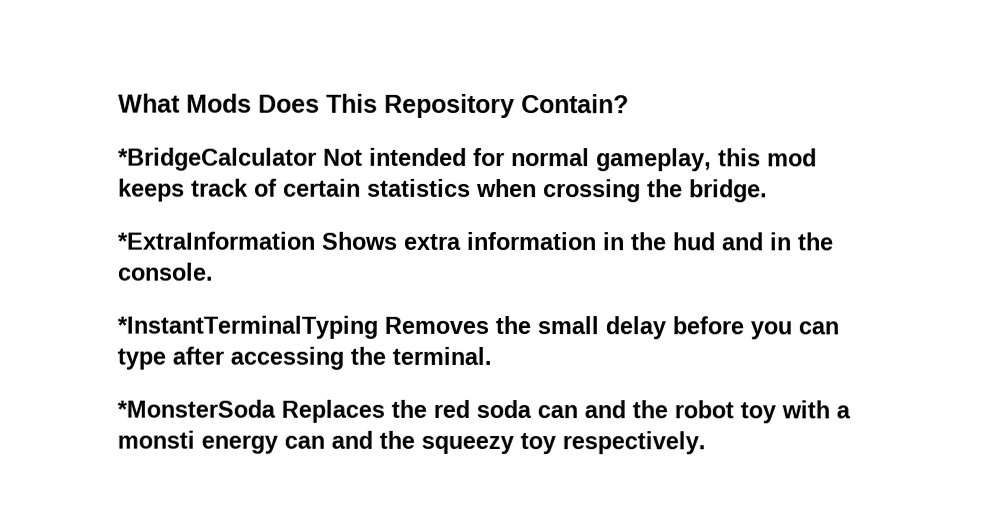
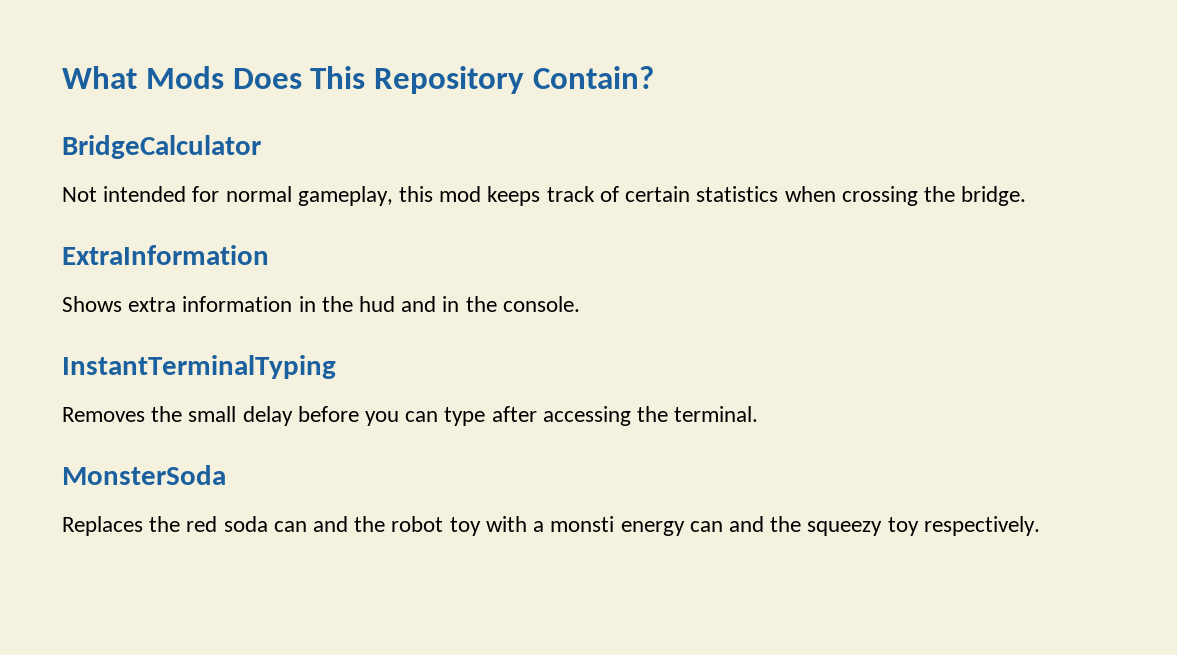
[118,147,317,171] *BridgeCalculator -> [62,135,261,159] BridgeCalculator //
[118,231,316,250] *ExtraInformation -> [62,245,269,265] ExtraInformation //
[117,315,378,339] *InstantTerminalTyping -> [62,355,336,379] InstantTerminalTyping //
[117,399,276,418] *MonsterSoda -> [62,465,226,485] MonsterSoda //

